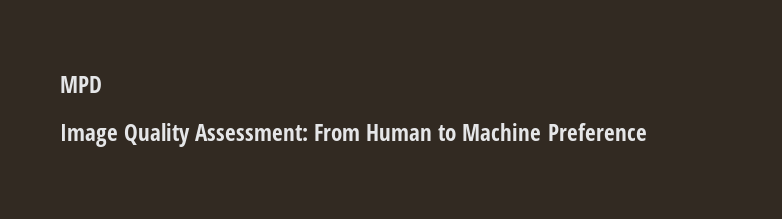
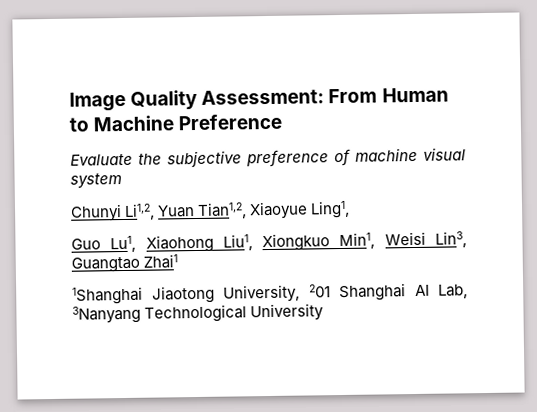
[60,76,102,93] MPD // -> (69, 101) none
(647, 132) none -> [70,147,466,168] [70,173,122,189] [70,200,351,222] [71,231,467,253] [71,254,179,273] [72,283,468,305] [72,303,325,324] // Evaluate the subjective preference of machine visual system // Chunyi Li1,2, Yuan Tian1,2, Xiaoyue Ling1, // Guo Lu1, Xiaohong Liu1, Xiongkuo Min1, Weisi Lin3, Guangtao Zhai1 // 1Shanghai Jiaotong University, 201 Shanghai AI Lab, 3Nanyang Technological University

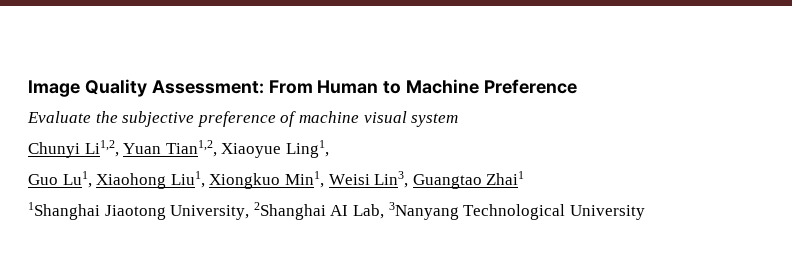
[308,283,406,302] 201 Shanghai -> [253,202,326,220] 2Shanghai

